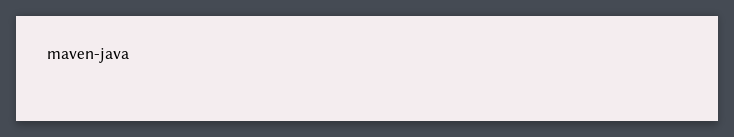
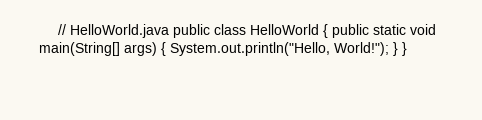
[47,48,129,63] maven-java -> [58,24,437,38] [39,42,407,56] // HelloWorld.java public class HelloWorld { public static void main(String[] args) { System.out.println("Hello, World!"); } }

